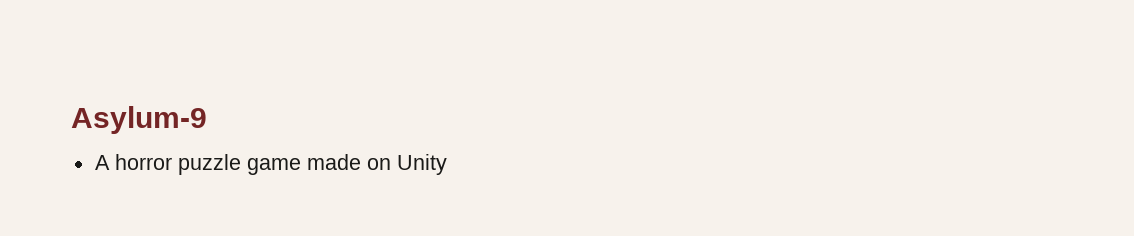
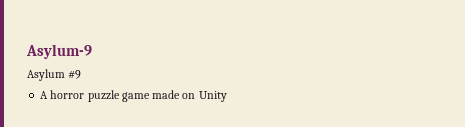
(207, 120) none -> [27,69,82,81] // Asylum #9

